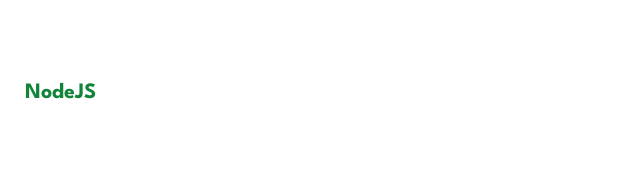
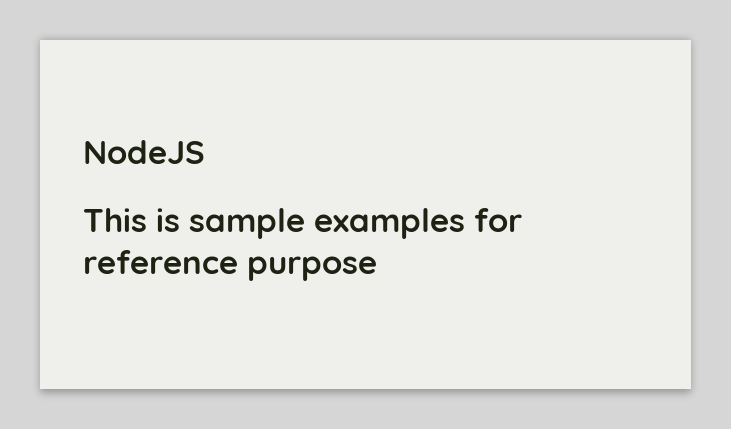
(96, 90) none -> [83,208,522,239] [83,250,377,281] // This is sample examples for reference purpose

